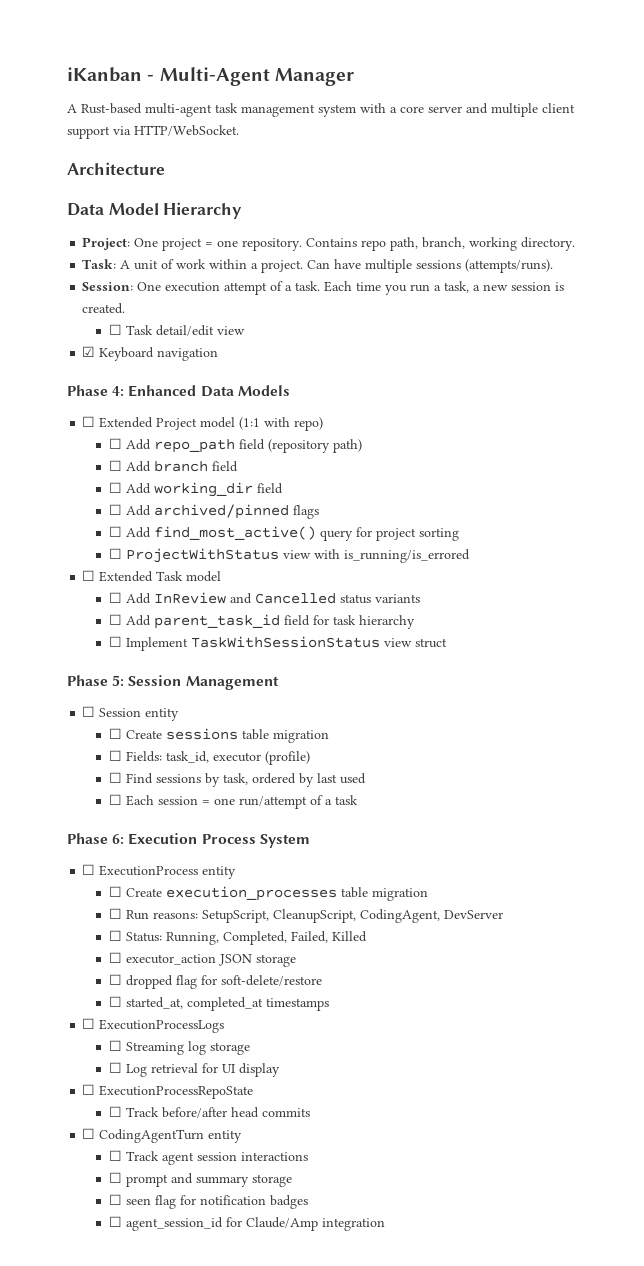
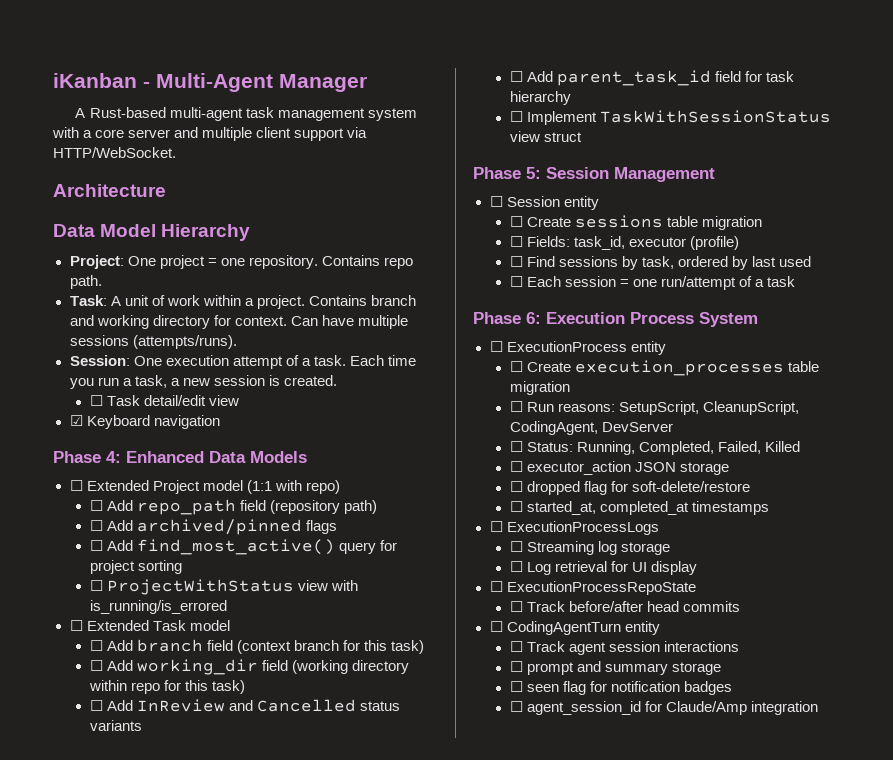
[390,237,576,251] path, branch, working directory. -> [69,275,102,289] path.
(304, 266) none -> [308,295,416,306] [69,315,287,329] Contains branch and working directory for context.
[108,460,238,472] [108,482,283,497] // ☐ Add branch field // ☐ Add working_dir field -> (378, 507) none
(222, 576) none -> [89,639,425,654] [89,659,410,675] [88,680,246,694] // ☐ Add branch field (context branch for this task) // ☐ Add working_dir field (working directory within repo for this task)

